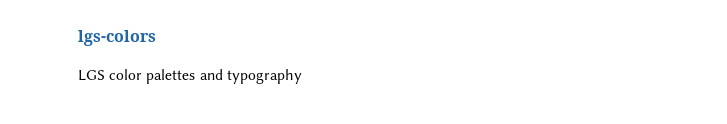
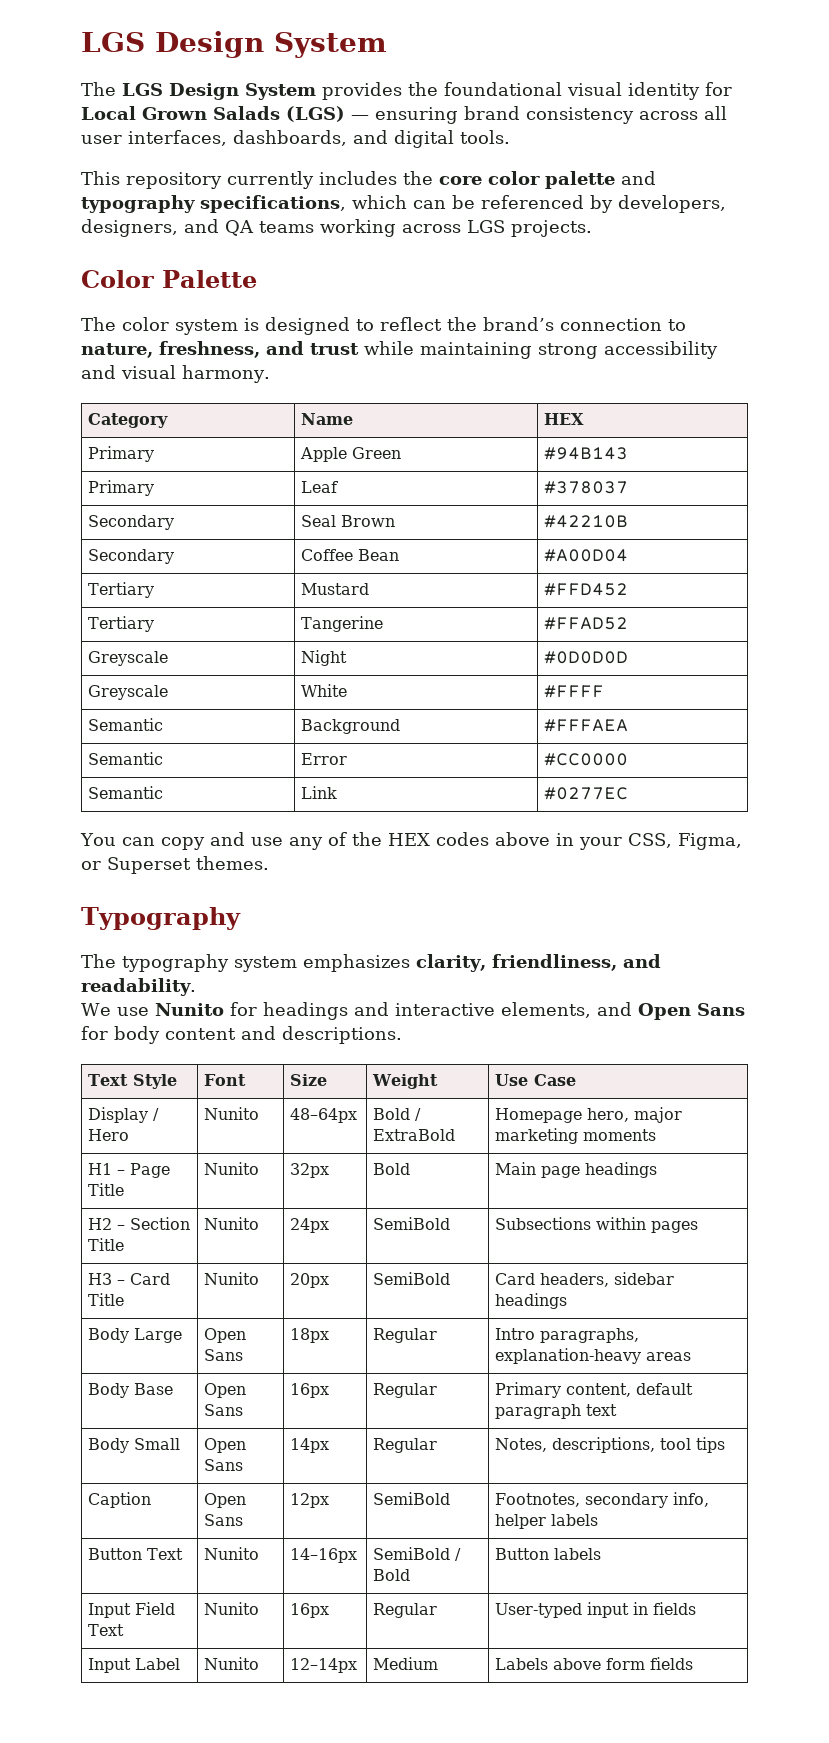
[78,30,156,46] [78,69,302,84] lgs-colors // LGS color palettes and typography -> [81,31,387,58] [81,82,732,100] [81,106,727,124] [81,130,510,148] [81,171,656,189] [81,195,726,213] [81,219,592,237] [81,270,257,288] [81,317,686,335] [81,341,718,359] [81,365,270,383] [88,413,169,428] [301,413,354,425] [544,413,585,425] [88,446,155,462] [300,447,402,462] [544,447,629,460] [88,480,155,496] [301,481,339,493] [544,481,629,494] [88,515,175,530] [301,515,396,527] [544,515,629,528] [88,549,175,564] [301,549,400,561] [544,549,629,562] [88,582,155,598] [301,583,370,595] [544,583,629,596] [88,616,155,632] [301,616,384,632] [544,617,629,630] [88,651,169,666] [301,650,348,666] [544,651,629,664] [88,685,169,700] [301,684,348,697] [544,685,605,698] [88,718,164,731] [301,719,401,734] [544,719,629,732] [88,752,164,765] [301,753,348,765] [544,753,629,766] [88,786,164,799] [301,786,338,799] [544,787,629,800] [80,832,742,850] [81,856,269,874] [81,907,241,930] [81,954,661,972] [81,978,196,996] [81,1002,745,1020] [81,1026,402,1044] [88,1074,178,1089] [204,1074,247,1086] [290,1074,328,1086] [372,1074,439,1089] [495,1074,577,1086] [88,1107,160,1123] [88,1129,130,1141] [204,1107,260,1120] [290,1108,358,1123] [373,1108,422,1121] [373,1129,456,1141] [495,1107,683,1123] [495,1128,657,1144] [88,1163,171,1178] [88,1183,125,1196] [204,1162,260,1175] [290,1163,330,1178] [373,1163,411,1175] [495,1162,658,1178] [88,1217,191,1230] [88,1238,125,1251] [204,1217,260,1230] [290,1218,330,1233] [373,1217,451,1230] [495,1217,699,1233] [88,1273,171,1285] [88,1293,125,1306] [204,1272,260,1285] [290,1273,330,1288] [373,1272,451,1285] [495,1272,675,1287] [495,1293,568,1309] [88,1328,183,1343] [204,1328,247,1343] [204,1349,244,1361] [290,1328,330,1343] [373,1328,438,1343] [495,1328,640,1343] [495,1348,692,1364] [88,1383,174,1398] [204,1383,247,1398] [204,1404,244,1416] [290,1383,330,1398] [373,1383,438,1398] [495,1382,694,1398] [495,1404,618,1419] [88,1438,181,1453] [204,1438,247,1453] [204,1459,244,1471] [290,1438,330,1453] [373,1438,438,1453] [495,1437,726,1453] [88,1492,152,1508] [204,1493,247,1508] [204,1514,244,1526] [290,1493,330,1508] [373,1492,451,1505] [495,1492,710,1508] [495,1514,599,1529] [88,1548,184,1560] [204,1547,260,1560] [290,1548,358,1563] [373,1547,462,1561] [373,1569,411,1581] [495,1548,602,1560] [88,1602,176,1618] [88,1624,125,1636] [204,1602,260,1615] [290,1603,330,1618] [373,1603,438,1618] [495,1602,697,1618] [88,1658,181,1673] [204,1657,260,1670] [290,1658,358,1673] [373,1657,439,1670] [495,1657,694,1670] LGS Design System // The LGS Design System provides the foundational visual identity for Local Grown Salads (LGS) — ensuring brand consistency across all user interfaces, dashboards, and digital tools. // This repository currently includes the core color palette and typography specifications, which can be referenced by developers, designers, and QA teams working across LGS projects. // Color Palette // The color system is designed to reflect the brand’s connection to nature, freshness, and trust while maintaining strong accessibility and visual harmony. // Category | Name | HEX // Primary | Apple Green | #94B143 // Primary | Leaf | #378037 // Secondary | Seal Brown | #42210B // Secondary | Coffee Bean | #A00D04 // Tertiary | Mustard | #FFD452 // Tertiary | Tangerine | #FFAD52 // Greyscale | Night | #0D0D0D // Greyscale | White | #FFFF // Semantic | Background | #FFFAEA // Semantic | Error | #CC0000 // Semantic | Link | #0277EC // You can copy and use any of the HEX codes above in your CSS, Figma, or Superset themes. // Typography // The typography system emphasizes clarity, friendliness, and readability. // We use Nunito for headings and interactive elements, and Open Sans for body content and descriptions. // Text Style | Font | Size | Weight | Use Case // Display / Hero | Nunito | 48–64px | Bold / ExtraBold | Homepage hero, major marketing moments // H1 – Page Title | Nunito | 32px | Bold | Main page headings // H2 – Section Title | Nunito | 24px | SemiBold | Subsections within pages // H3 – Card Title | Nunito | 20px | SemiBold | Card headers, sidebar headings // Body Large | Open Sans | 18px | Regular | Intro paragraphs, explanation-heavy areas // Body Base | Open Sans | 16px | Regular | Primary content, default paragraph text // Body Small | Open Sans | 14px | Regular | Notes, descriptions, tool tips // Caption | Open Sans | 12px | SemiBold | Footnotes, secondary info, helper labels // Button Text | Nunito | 14–16px | SemiBold / Bold | Button labels // Input Field Text | Nunito | 16px | Regular | User-typed input in fields // Input Label | Nunito | 12–14px | Medium | Labels above form fields

